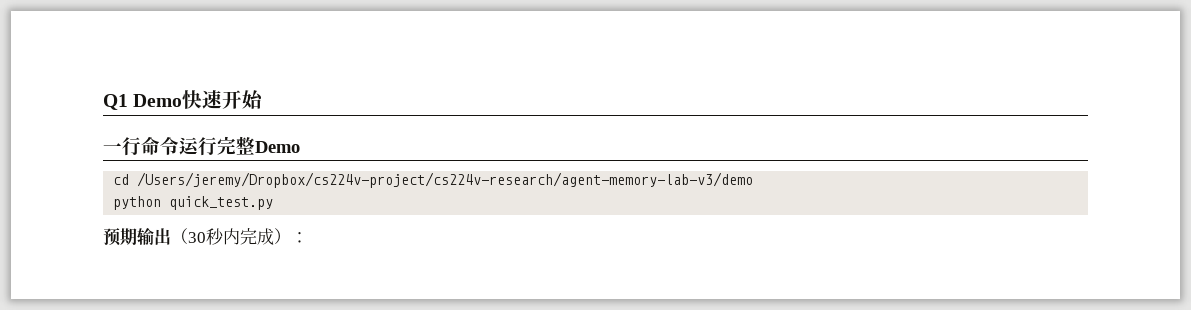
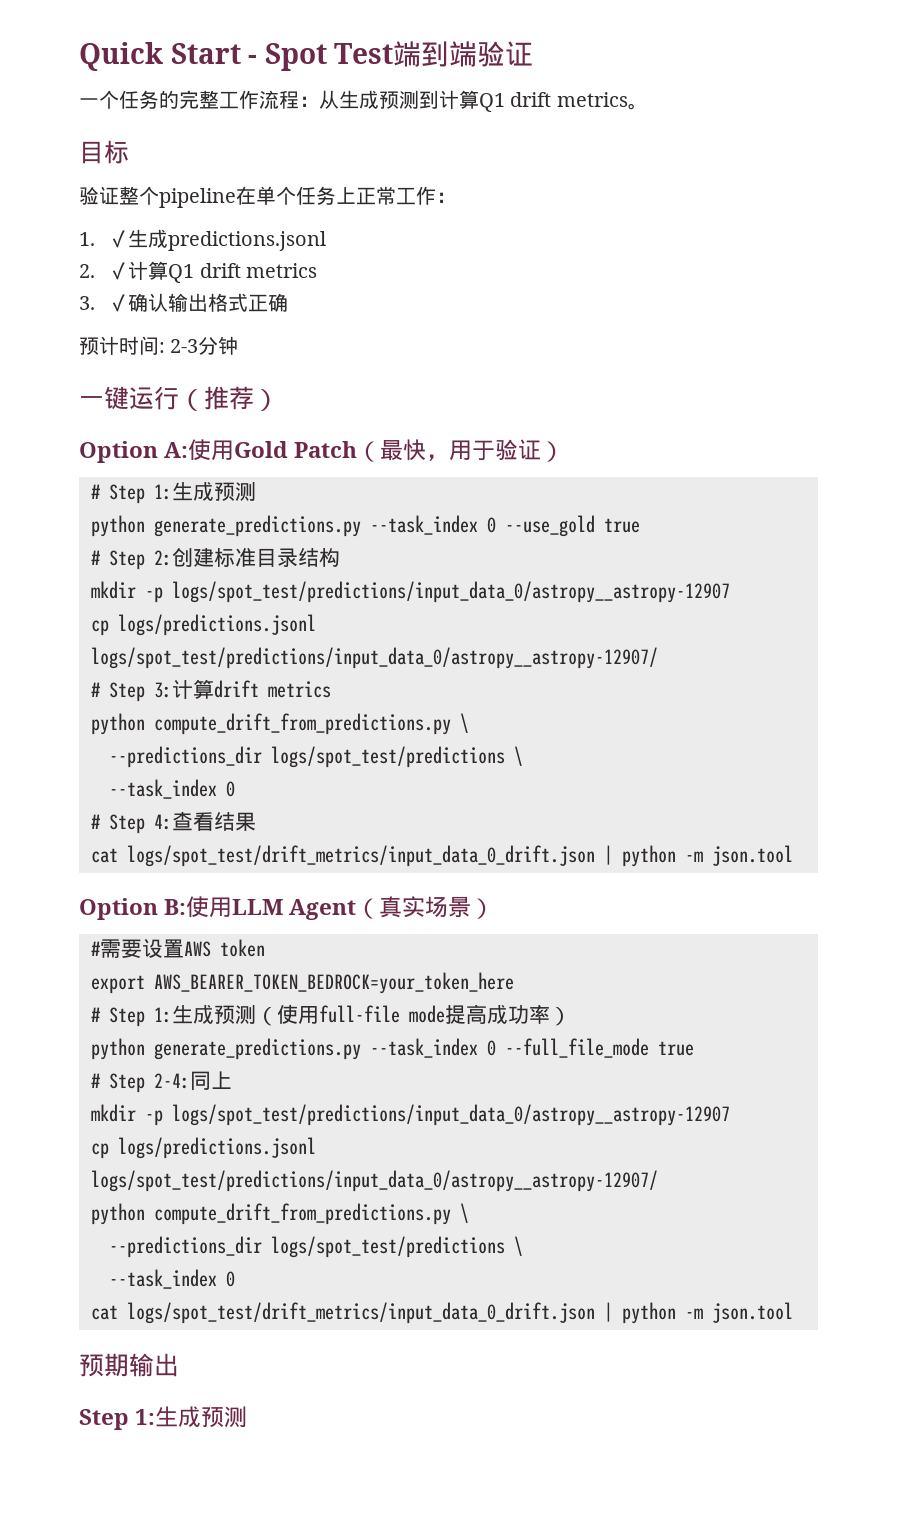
[103,90,264,110] [103,136,300,156] [113,172,754,188] [113,196,274,210] [103,227,308,246] Q1 Demo快速开始 // 一行命令运行完整Demo // cd /Users/jeremy/Dropbox/cs224v-project/cs224v-research/agent-memory-lab-v3/demo // python quick_test.py // 预期输出（30秒内完成）： -> [79,41,534,71] [79,90,648,112] [79,140,129,164] [79,186,456,208] [79,229,327,251] [79,261,318,283] [79,293,289,312] [79,336,239,355] [79,386,279,411] [79,439,565,463] [91,482,256,504] [91,515,640,537] [91,547,340,570] [91,581,730,603] [91,614,316,636] [91,647,658,669] [91,679,331,702] [91,713,469,735] [109,746,523,768] [109,779,235,799] [91,811,256,834] [91,845,793,867] [79,896,495,920] [91,939,265,958] [91,972,514,994] [91,1004,571,1027] [91,1038,694,1060] [91,1071,232,1093] [91,1104,730,1126] [91,1137,316,1159] [91,1170,658,1192] [91,1203,469,1225] [109,1236,523,1258] [109,1269,235,1289] [91,1302,793,1324] [79,1353,179,1377] [79,1406,248,1430] Quick Start - Spot Test端到端验证 // 一个任务的完整工作流程：从生成预测到计算Q1 drift metrics。 // 目标 // 验证整个pipeline在单个任务上正常工作： // 1. ✓生成predictions.jsonl // 2. ✓计算Q1 drift metrics // 3. ✓确认输出格式正确 // 预计时间: 2-3分钟 // 一键运行（推荐） // Option A:使用Gold Patch（最快，用于验证） // # Step 1:生成预测 // python generate_predictions.py --task_index 0 --use_gold true // # Step 2:创建标准目录结构 // mkdir -p logs/spot_test/predictions/input_data_0/astropy__astropy-12907 // cp logs/predictions.jsonl logs/spot_test/predictions/input_data_0/astropy__astropy-12907/ // # Step 3:计算drift metrics // python compute_drift_from_predictions.py \ // --predictions_dir logs/spot_test/predictions \ // --task_index 0 // # Step 4:查看结果 // cat logs/spot_test/drift_metrics/input_data_0_drift.json | python -m json.tool // Option B:使用LLM Agent（真实场景） // #需要设置AWS token // export AWS_BEARER_TOKEN_BEDROCK=your_token_here // # Step 1:生成预测（使用full-file mode提高成功率） // python generate_predictions.py --task_index 0 --full_file_mode true // # Step 2-4:同上 // mkdir -p logs/spot_test/predictions/input_data_0/astropy__astropy-12907 // cp logs/predictions.jsonl logs/spot_test/predictions/input_data_0/astropy__astropy-12907/ // python compute_drift_from_predictions.py \ // --predictions_dir logs/spot_test/predictions \ // --task_index 0 // cat logs/spot_test/drift_metrics/input_data_0_drift.json | python -m json.tool // 预期输出 // Step 1:生成预测

